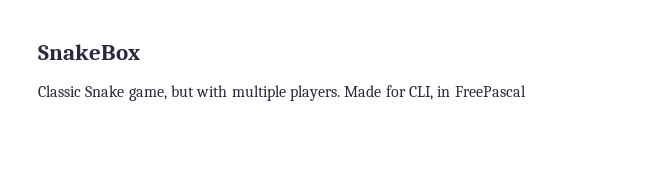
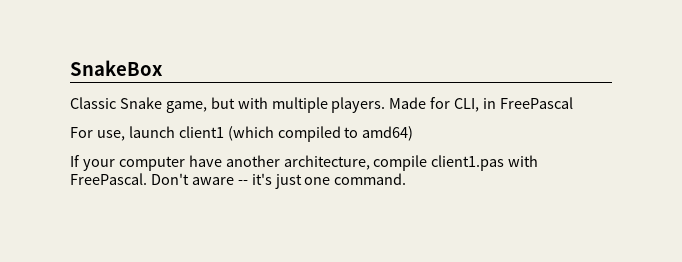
(526, 91) none -> [70,126,414,142] [70,155,539,171] [70,173,407,189] // For use, launch client1 (which compiled to amd64) // If your computer have another architecture, compile client1.pas with FreePascal. Don't aware -- it's just one command.

